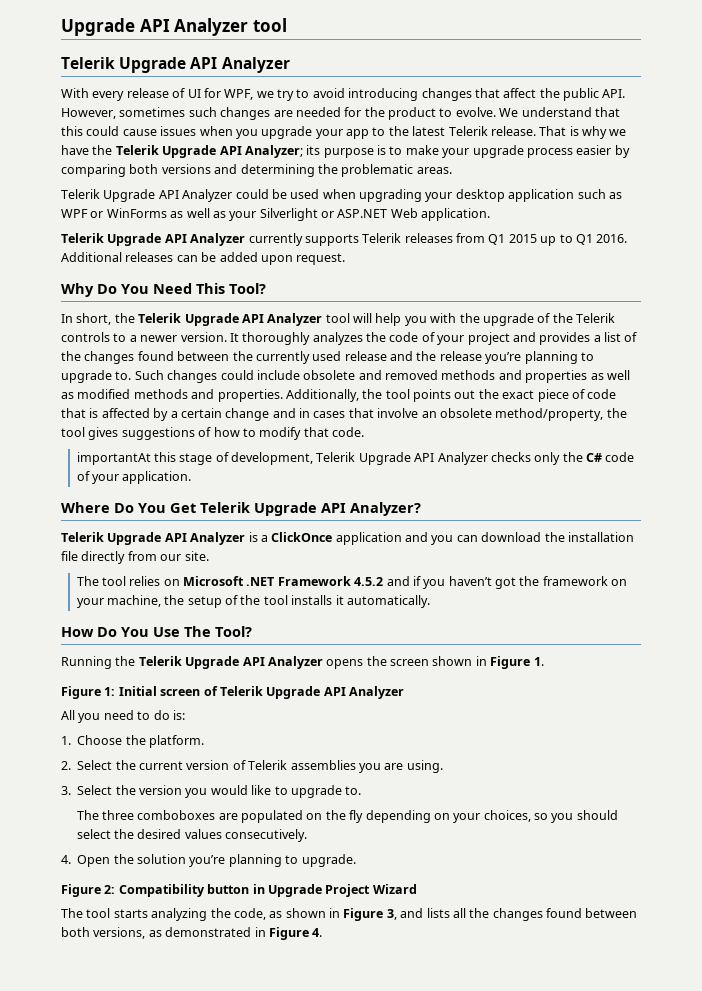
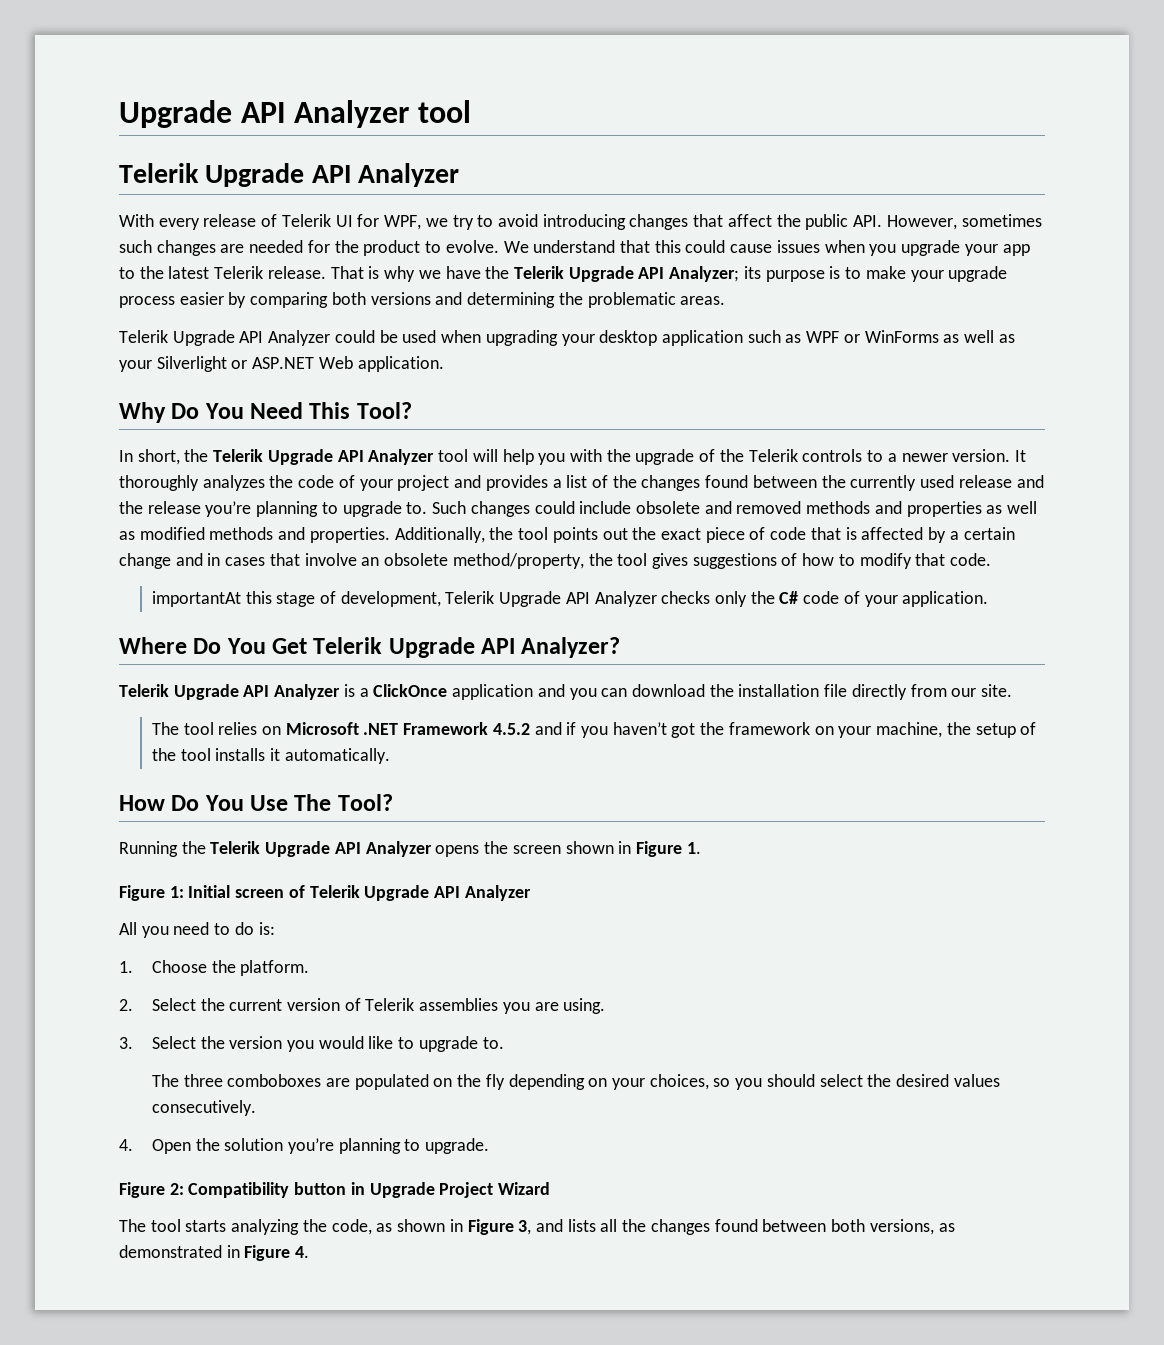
(186, 93) none -> [281,214,331,227] Telerik
[61,233,628,246] [61,252,346,265] // Telerik Upgrade API Analyzer currently supports Telerik releases from Q1 2015 up to Q1 2016. Additional releases can be added upon request. -> (444, 364) none

